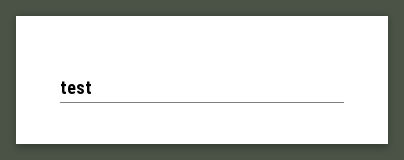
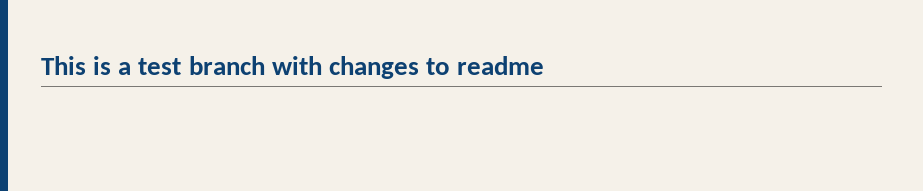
[60,81,92,94] test -> [41,56,545,79] This is a test branch with changes to readme

